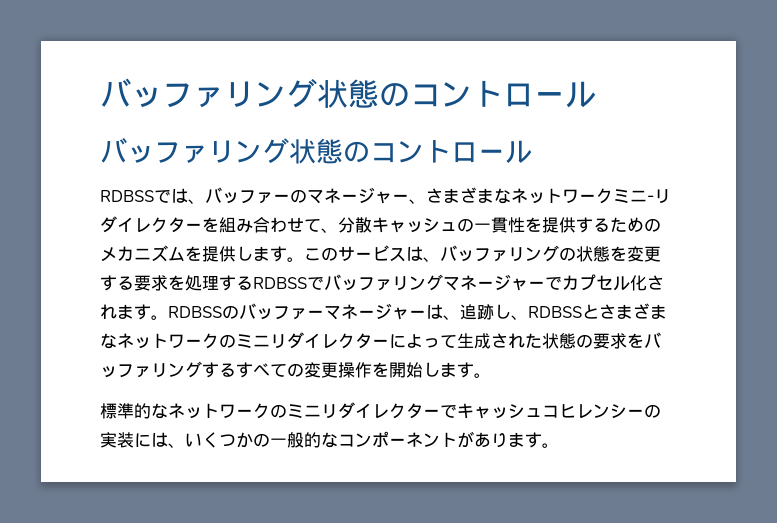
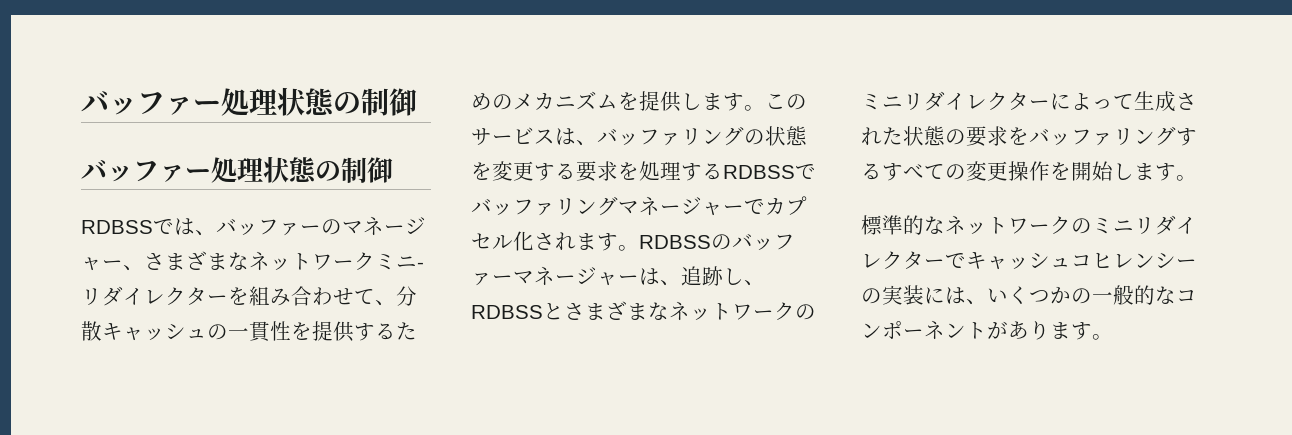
[100,78,596,108] [100,138,532,164] バッファリング状態のコントロール // バッファリング状態のコントロール -> [81,87,417,116] [81,156,393,183] バッファー処理状態の制御 // バッファー処理状態の制御

